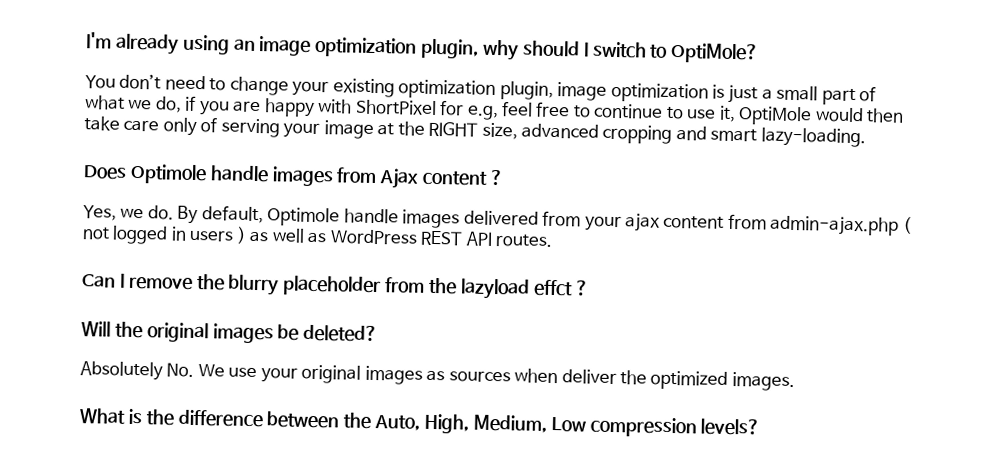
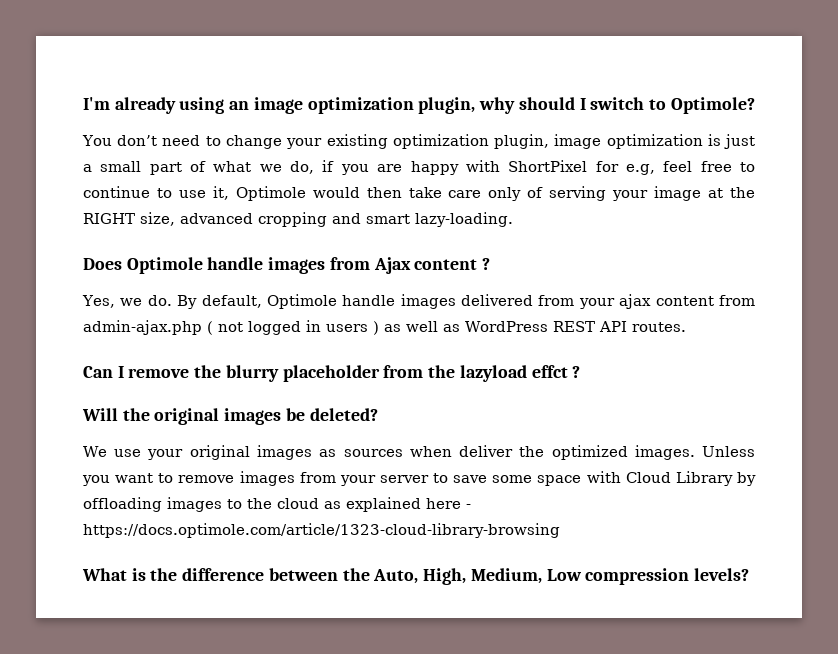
[670,42,760,64] OptiMole? -> [670,97,755,114] Optimole?
[738,106,813,126] OptiMole -> [235,186,306,201] Optimole
[80,361,195,381] Absolutely No. -> (378, 414) none
(795, 382) none -> [702,446,755,457] [82,471,756,486] [83,497,471,512] [83,523,560,538] Unless you want to remove images from your server to save some space with Cloud Library by offloading images to the cloud as explained here - https://docs.optimole.com/article/1323-cloud-library-browsing

